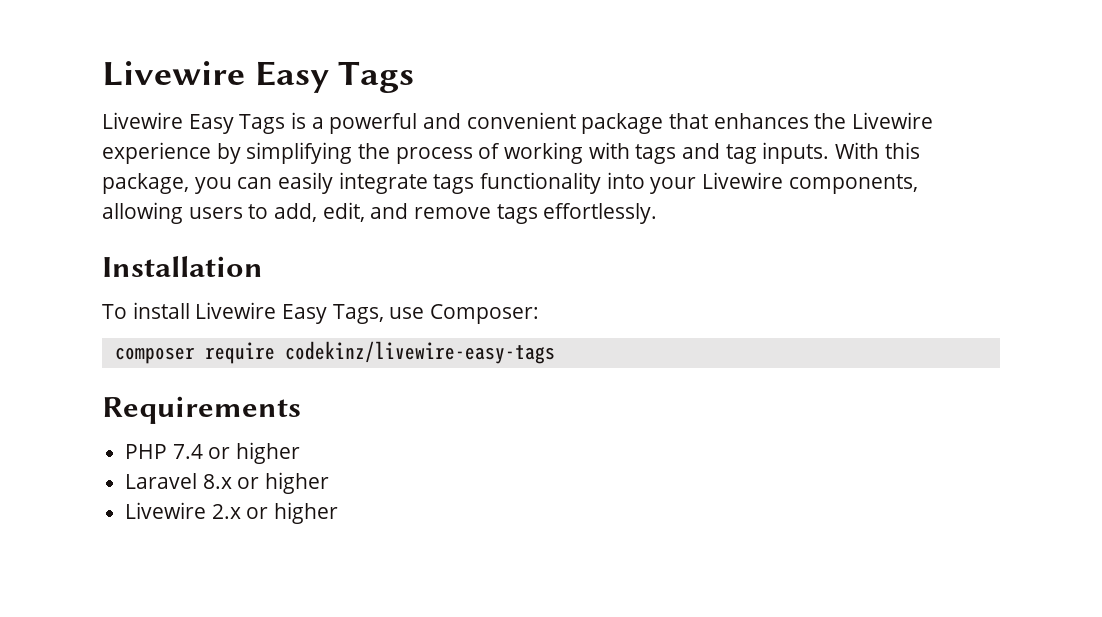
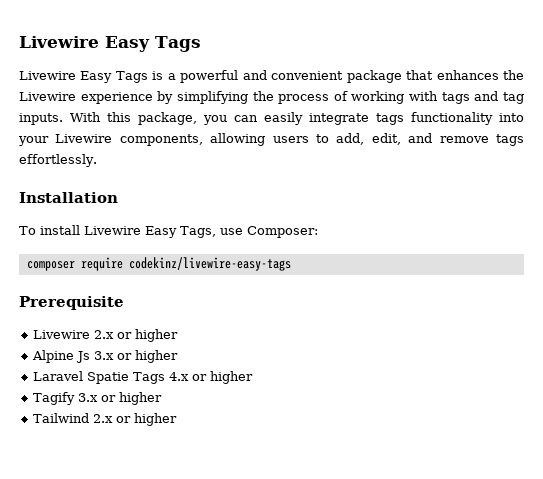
[102,396,301,424] [125,442,301,464] [125,472,330,494] [125,502,207,519] Requirements // PHP 7.4 or higher // Laravel 8.x or higher // Livewire -> [19,296,124,310] [33,329,179,342] [32,350,179,363] [33,371,254,384] [33,392,163,405] [33,413,90,423] Prerequisite // Livewire 2.x or higher // Alpine Js 3.x or higher // Laravel Spatie Tags 4.x or higher // Tagify 3.x or higher // Tailwind

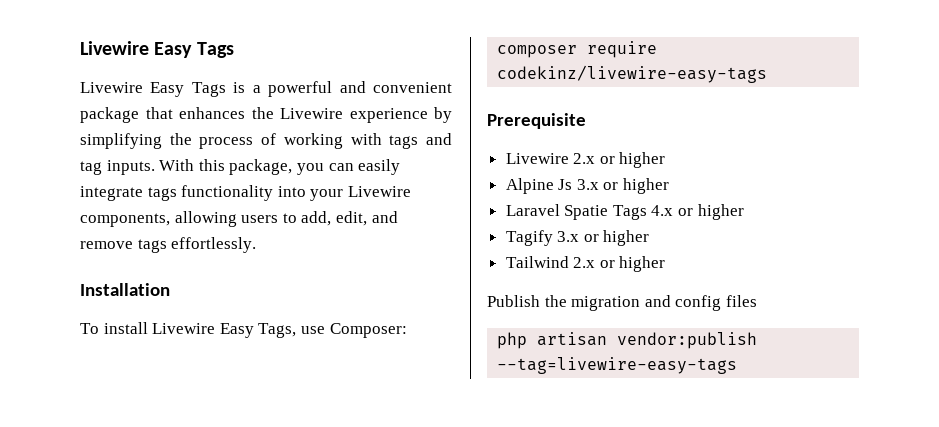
(178, 419) none -> [487,295,757,311] [497,332,758,349] [497,357,738,374] // Publish the migration and config files // php artisan vendor:publish --tag=livewire-easy-tags

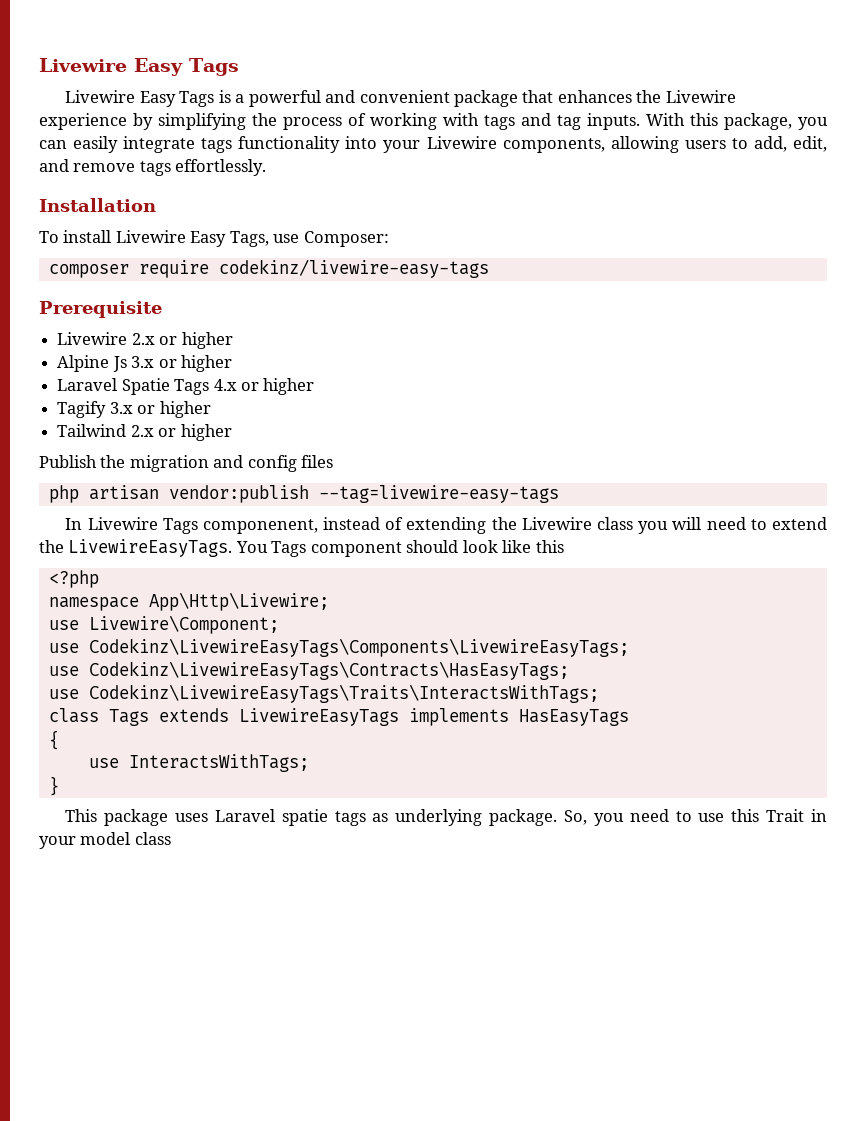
(738, 365) none -> [65,517,828,534] [39,539,564,557] [48,570,99,588] [48,592,329,611] [48,615,279,634] [48,638,629,657] [48,661,569,680] [48,684,599,703] [48,708,629,726] [48,730,59,750] [88,754,309,772] [48,776,59,796] [65,809,828,826] [39,832,171,849] // In Livewire Tags componenent, instead of extending the Livewire class you will need to extend the LivewireEasyTags. You Tags component should look like this // <?php // namespace App\Http\Livewire; // use Livewire\Component; // use Codekinz\LivewireEasyTags\Components\LivewireEasyTags; // use Codekinz\LivewireEasyTags\Contracts\HasEasyTags; // use Codekinz\LivewireEasyTags\Traits\InteractsWithTags; // class Tags extends LivewireEasyTags implements HasEasyTags // { // use InteractsWithTags; // } // This package uses Laravel spatie tags as underlying package. So, you need to use this Trait in your model class

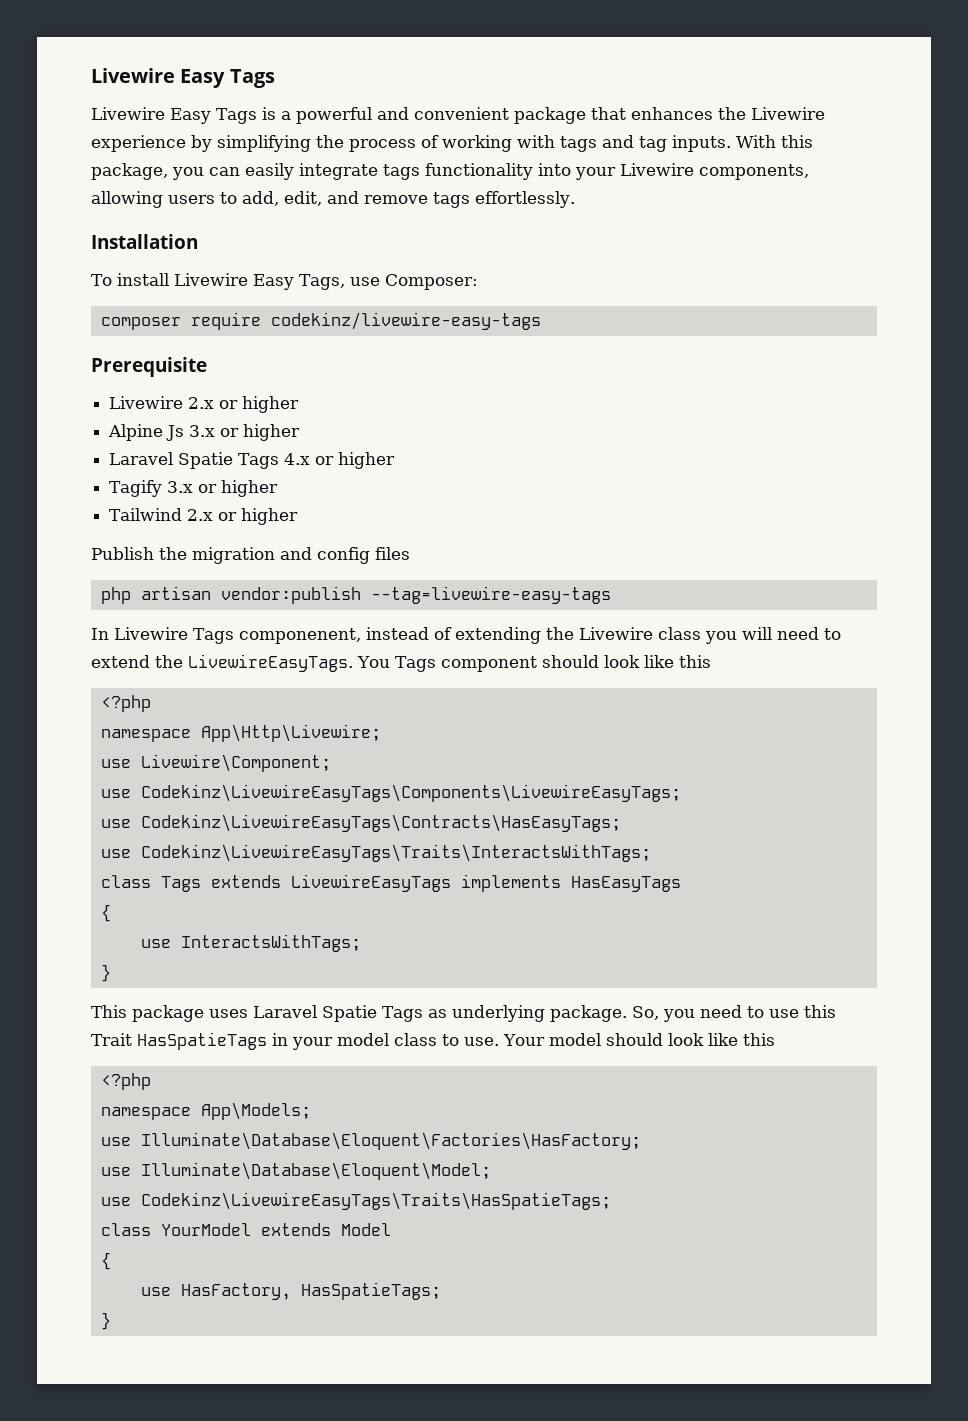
[281,809,366,826] spatie tags -> [322,1005,423,1022] Spatie Tags
(805, 815) none -> [137,1032,267,1050] HasSpatieTags
(171, 838) none -> [442,1033,775,1046] [100,1073,151,1090] [100,1102,311,1120] [100,1132,641,1150] [100,1162,491,1180] [100,1192,611,1210] [100,1223,391,1236] [100,1252,111,1270] [140,1282,441,1300] [100,1312,111,1330] to use. Your model should look like this // <?php // namespace App\Models; // use Illuminate\Database\Eloquent\Factories\HasFactory; // use Illuminate\Database\Eloquent\Model; // use Codekinz\LivewireEasyTags\Traits\HasSpatieTags; // class YourModel extends Model // { // use HasFactory, HasSpatieTags; // }

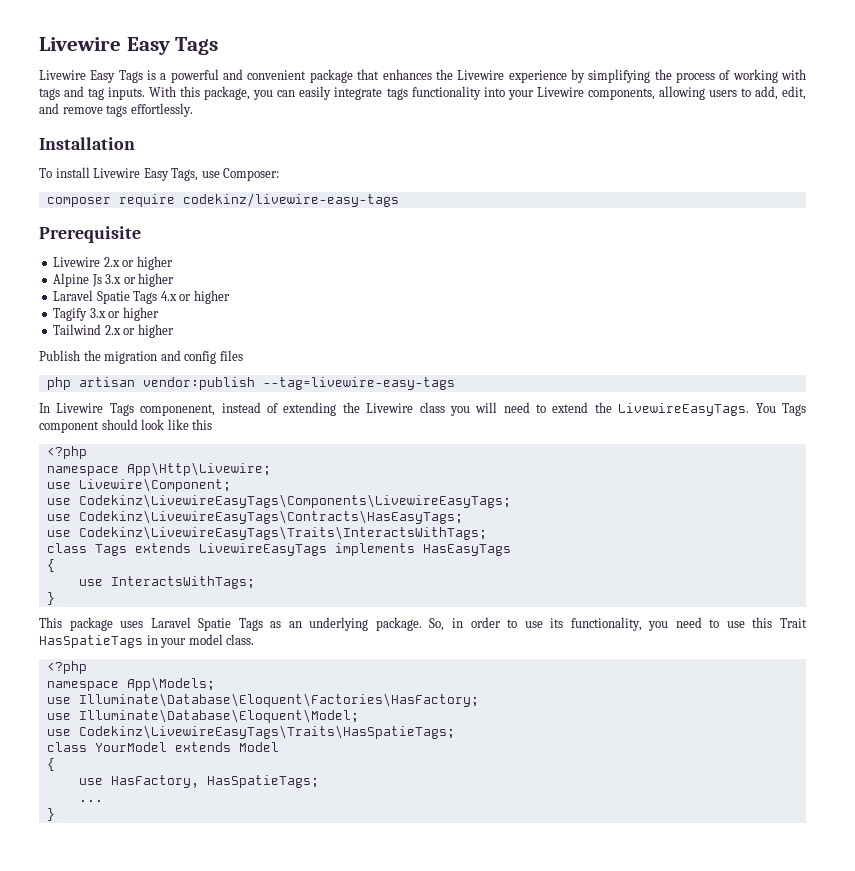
(447, 1013) none -> [288,621,302,628] an
(659, 1013) none -> [452,617,642,631] in order to use its functionality,
[394,1033,775,1046] class to use. Your model should look like this -> [226,634,255,645] class.
(441, 1291) none -> [78,800,103,802] // ...

